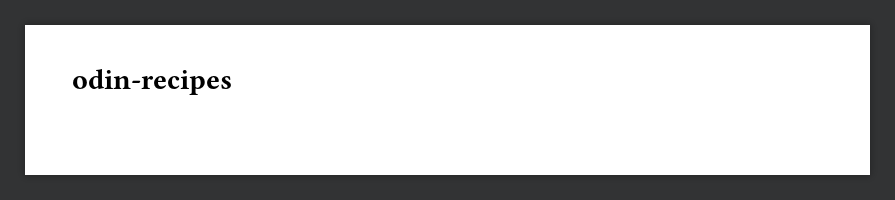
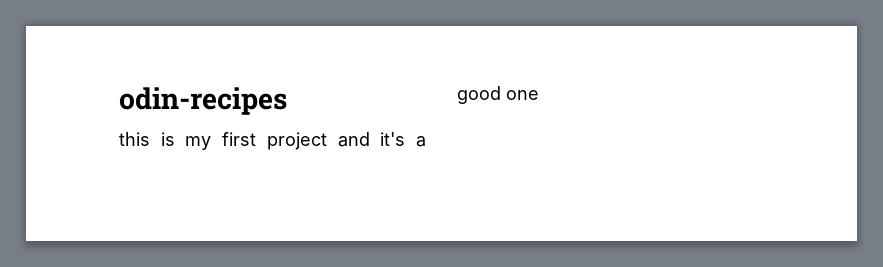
(232, 82) none -> [119,132,426,150] [457,86,539,104] // this is my first project and it's a good one

